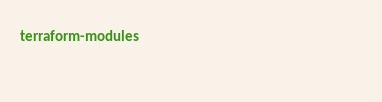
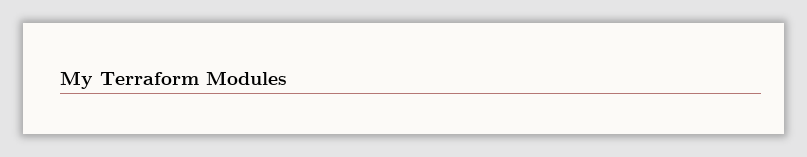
[20,30,139,41] terraform-modules -> [60,71,287,89] My Terraform Modules

